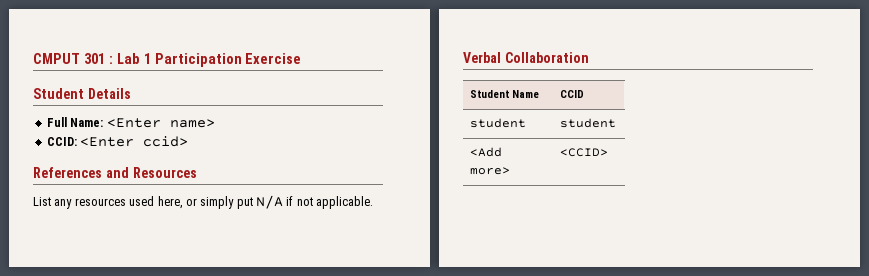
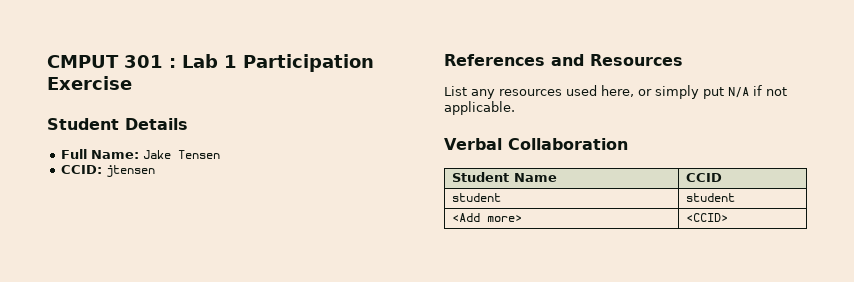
[106,118,215,128] <Enter name> -> [142,150,220,159] Jake Tensen
[80,136,189,147] <Enter ccid> -> [105,165,155,177] jtensen

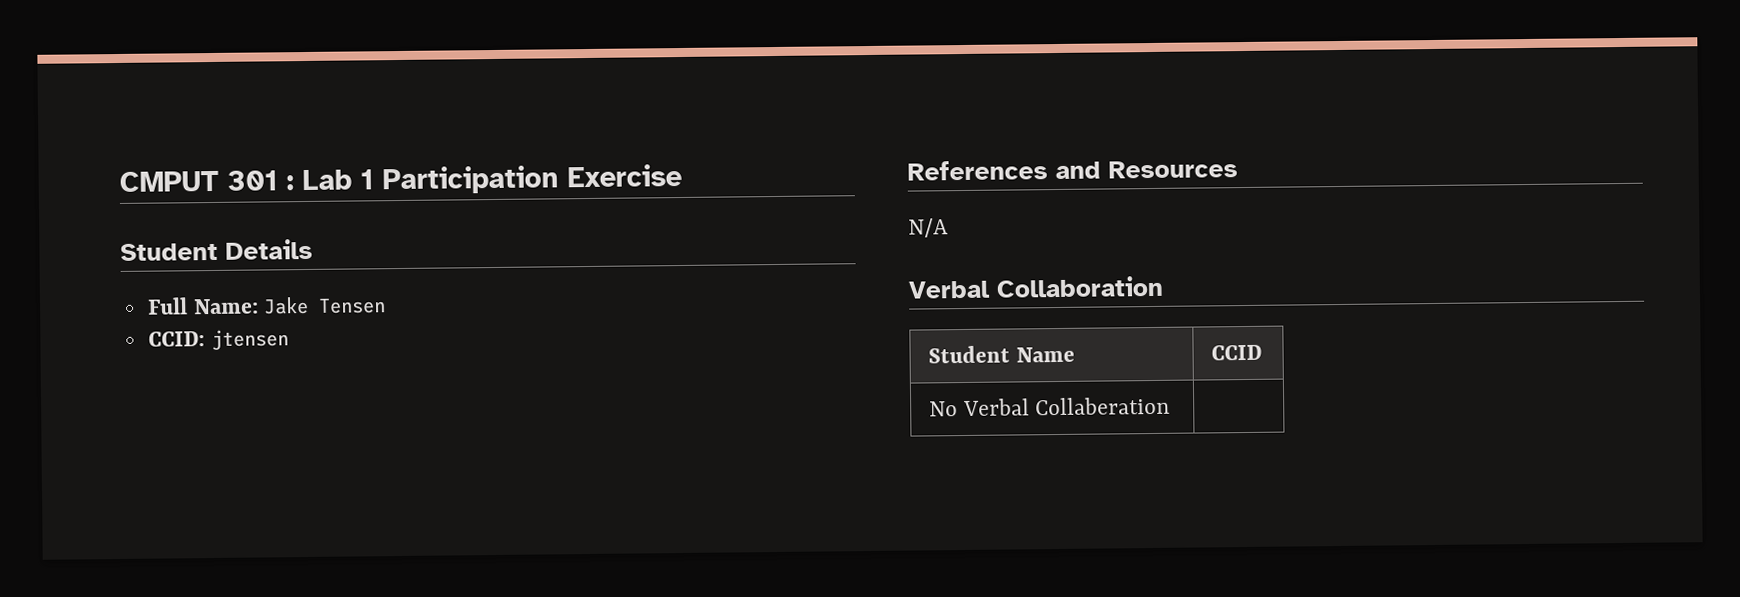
[444,85,787,99] [444,101,515,115] List any resources used here, or simply put N/A if not applicable. -> [908,218,949,238] N/A
[452,193,502,202] [686,193,736,202] [452,213,523,222] [686,213,729,222] student | student // <Add more> | <CCID> -> [929,396,1171,417] No Verbal Collaberation |

